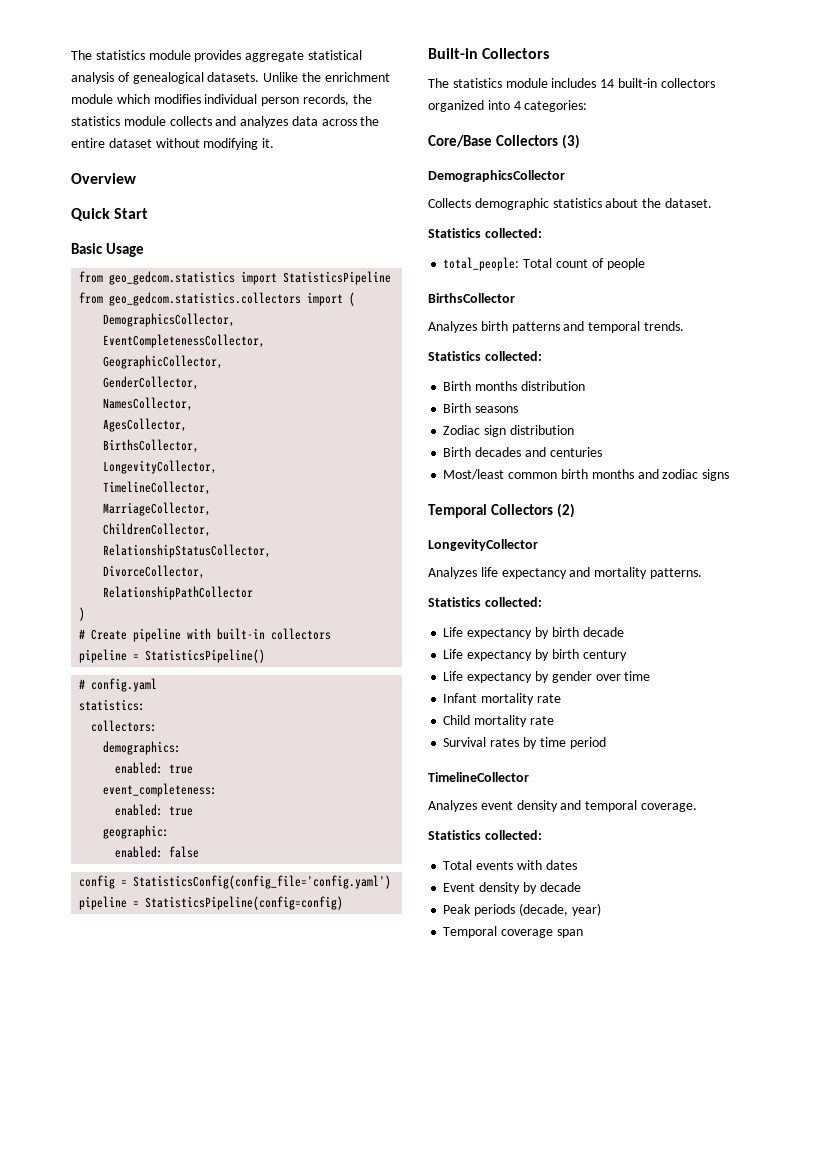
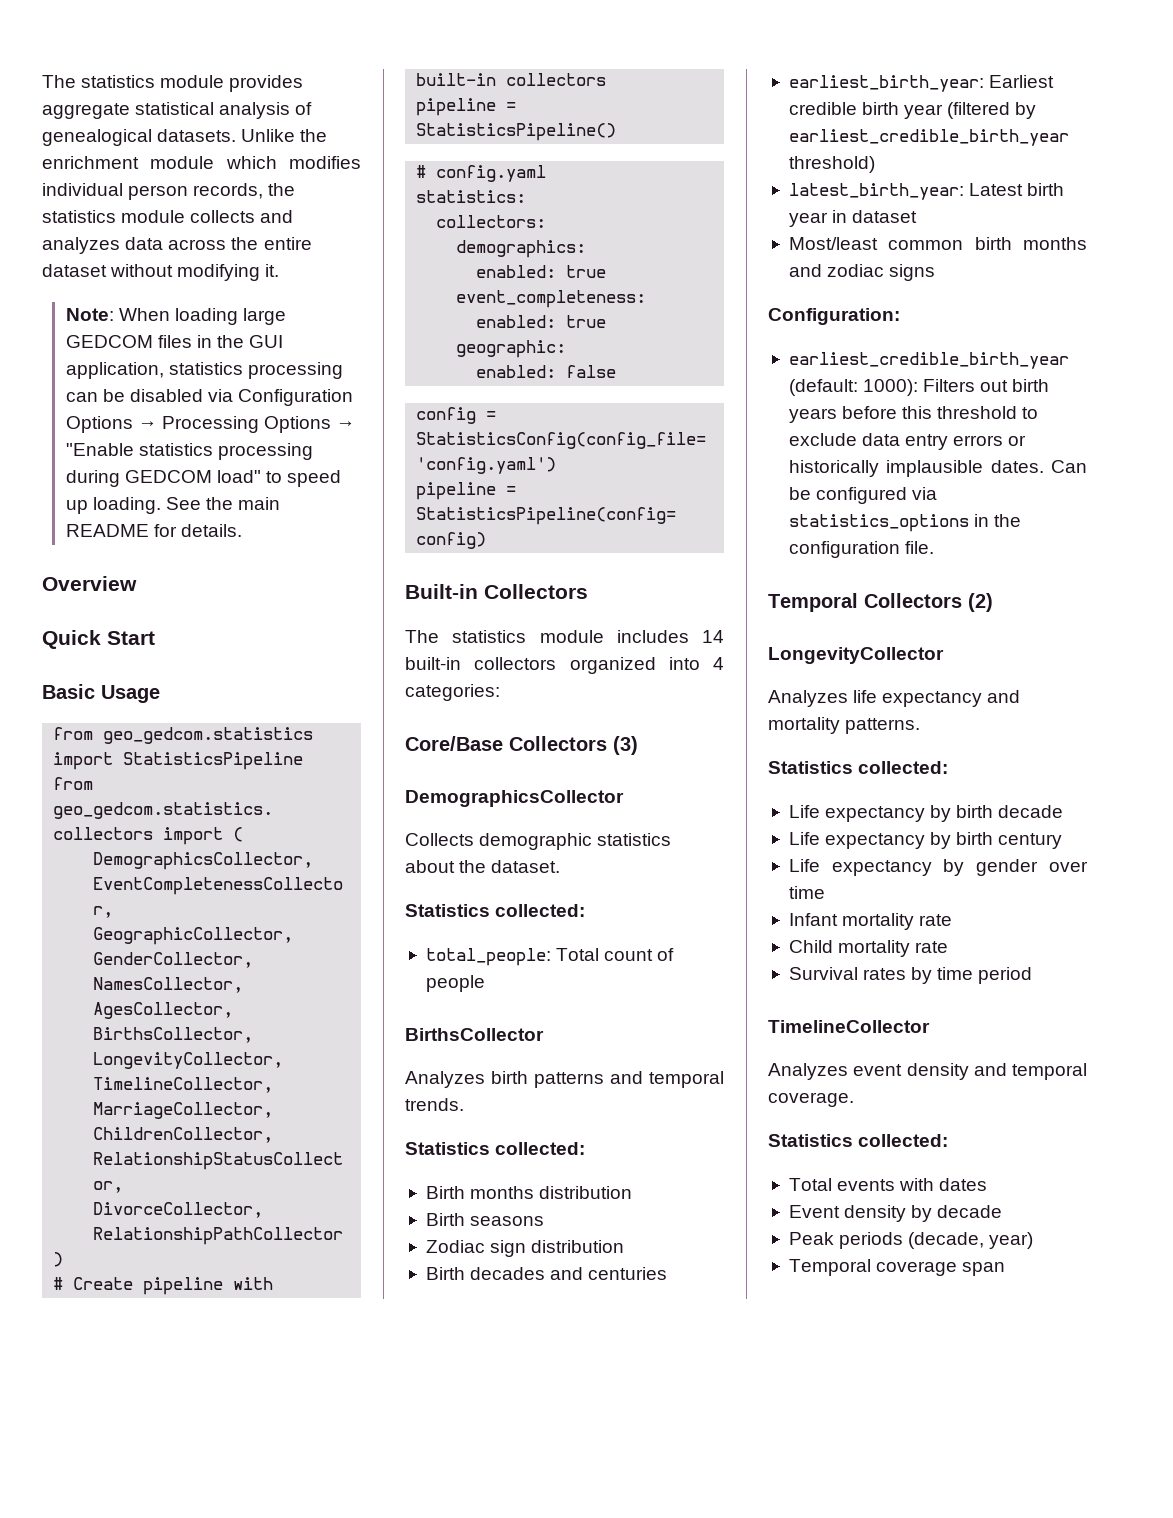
(275, 143) none -> [65,308,286,325] [65,335,284,348] [65,362,343,379] [65,389,354,406] [65,416,356,433] [65,443,313,460] [65,470,342,487] [65,497,281,514] [65,524,242,537] // Note: When loading large GEDCOM files in the GUI application, statistics processing can be disabled via Configuration Options → Processing Options → "Enable statistics processing during GEDCOM load" to speed up loading. See the main README for details.
(602, 452) none -> [788,75,1055,92] [788,102,1037,119] [788,129,1069,146] [788,156,875,173] [788,183,1065,200] [788,210,918,227] // earliest_birth_year: Earliest credible birth year (filtered by earliest_credible_birth_year threshold) // latest_birth_year: Latest birth year in dataset
(730, 475) none -> [768,308,900,325] [788,352,1069,369] [788,379,1050,396] [788,406,1039,423] [788,433,1027,450] [788,460,1087,477] [788,487,938,504] [788,514,1022,532] [788,541,935,558] // Configuration: // earliest_credible_birth_year (default: 1000): Filters out birth years before this threshold to exclude data entry errors or historically implausible dates. Can be configured via statistics_options in the configuration file.

